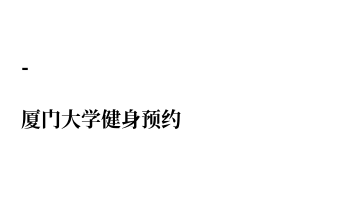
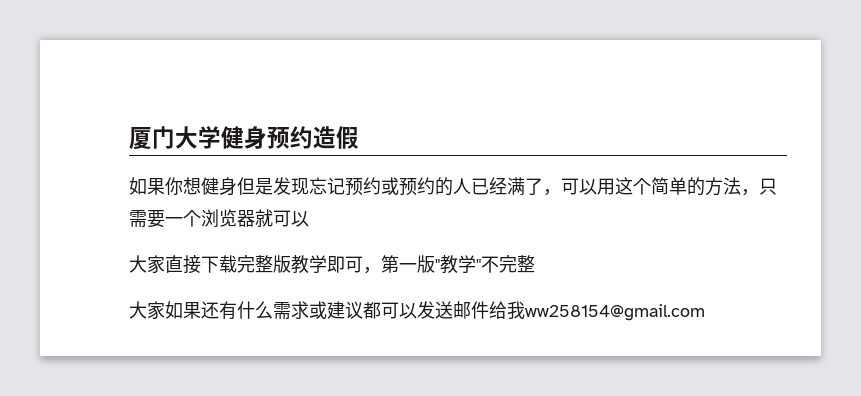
[21,67,29,75] - // -> (129, 138) none
(181, 119) none -> [313,126,359,149] [129,177,777,196] [129,209,309,228] [129,255,535,274] [129,301,705,321] 造假 // 如果你想健身但是发现忘记预约或预约的人已经满了，可以用这个简单的方法，只需要一个浏览器就可以 // 大家直接下载完整版教学即可，第一版"教学"不完整 // 大家如果还有什么需求或建议都可以发送邮件给我ww258154@gmail.com

